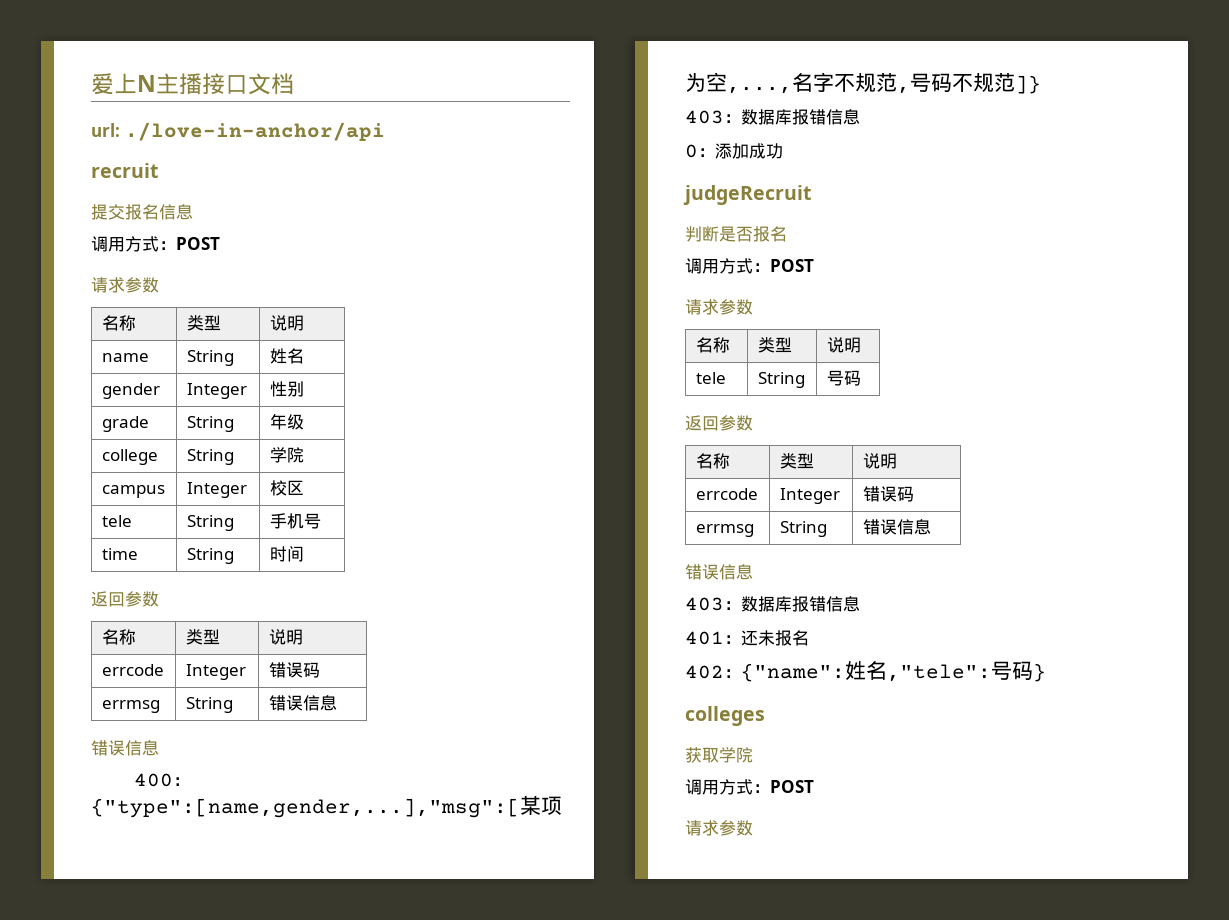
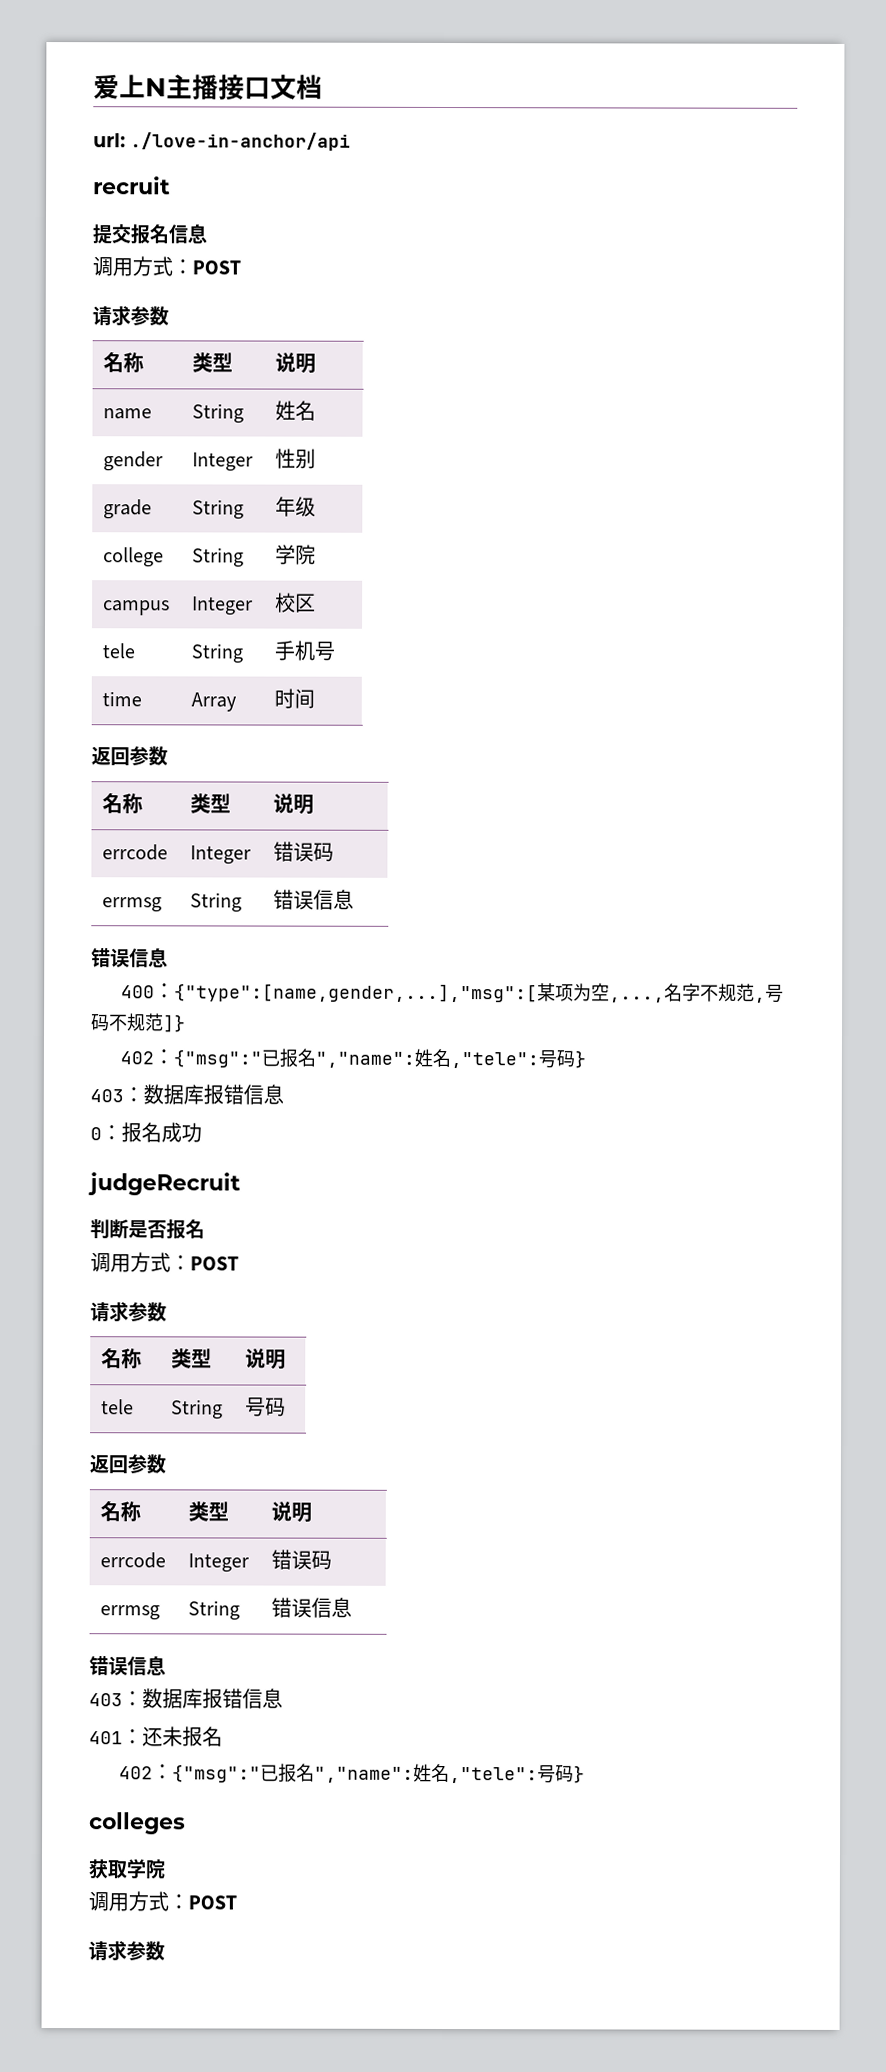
[186,548,234,564] String -> [191,692,238,712] Array
(1041, 84) none -> [120,1048,587,1069] // 402：{"msg":"已报名","name":姓名,"tele":号码}
[715,143,749,159] 添加 -> [121,1122,162,1143] 报名
[741,663,845,682] {"name": -> [172,1763,415,1783] {"msg":"已报名","name":

